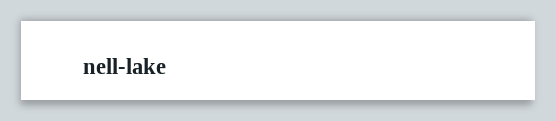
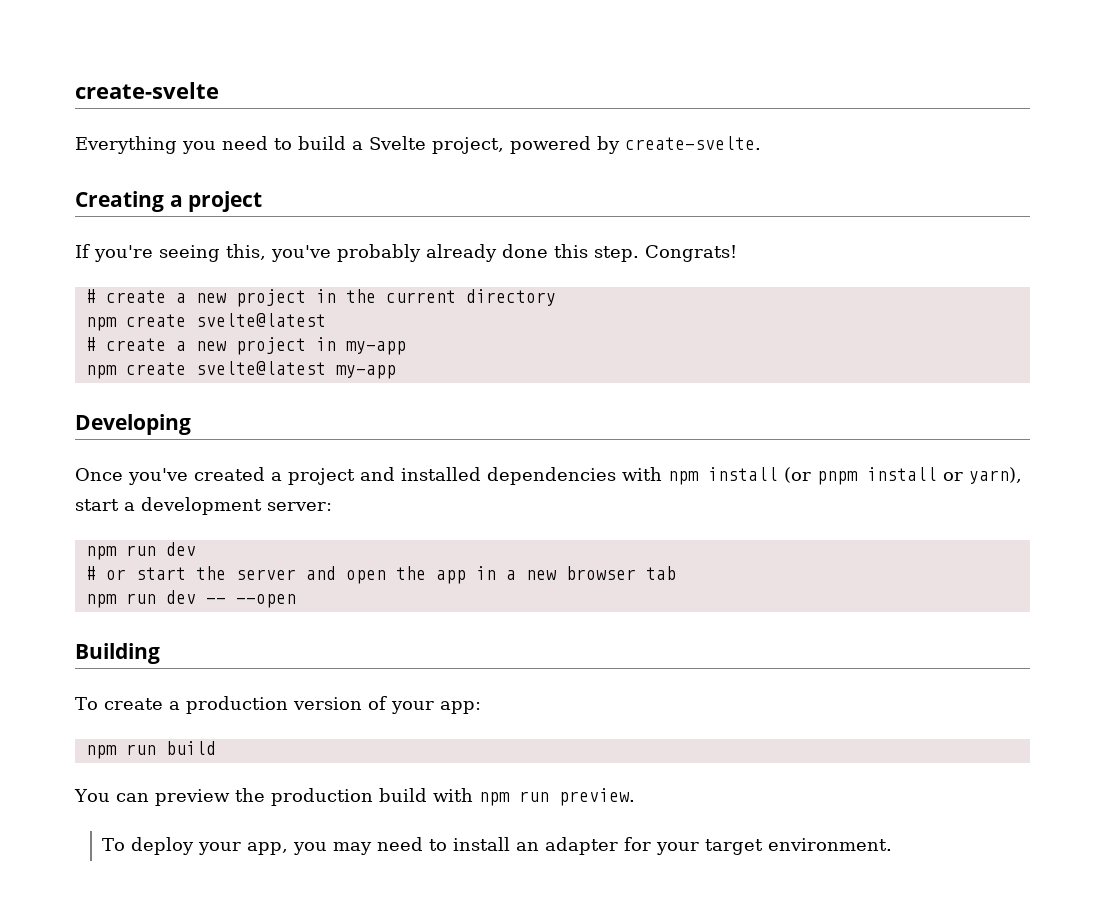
[83,58,166,74] nell-lake -> [75,82,219,99] [75,136,761,154] [75,191,263,212] [75,244,737,262] [85,289,556,307] [85,313,326,331] [85,337,406,355] [85,361,396,379] [75,414,191,435] [75,467,1022,485] [75,497,332,515] [85,542,196,560] [85,566,676,584] [85,590,296,608] [75,643,160,664] [75,696,481,714] [85,741,216,759] [74,788,635,806] [102,837,893,855] create-svelte // Everything you need to build a Svelte project, powered by create-svelte. // Creating a project // If you're seeing this, you've probably already done this step. Congrats! // # create a new project in the current directory // npm create svelte@latest // # create a new project in my-app // npm create svelte@latest my-app // Developing // Once you've created a project and installed dependencies with npm install (or pnpm install or yarn), start a development server: // npm run dev // # or start the server and open the app in a new browser tab // npm run dev -- --open // Building // To create a production version of your app: // npm run build // You can preview the production build with npm run preview. // To deploy your app, you may need to install an adapter for your target environment.

